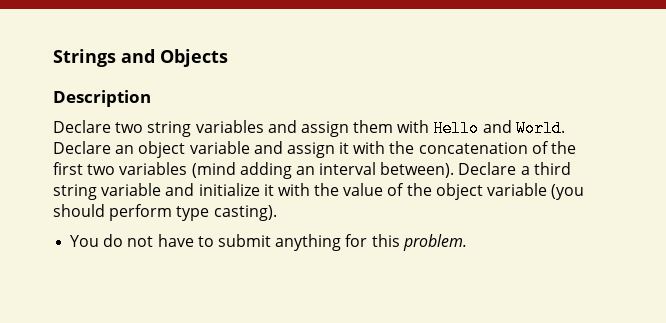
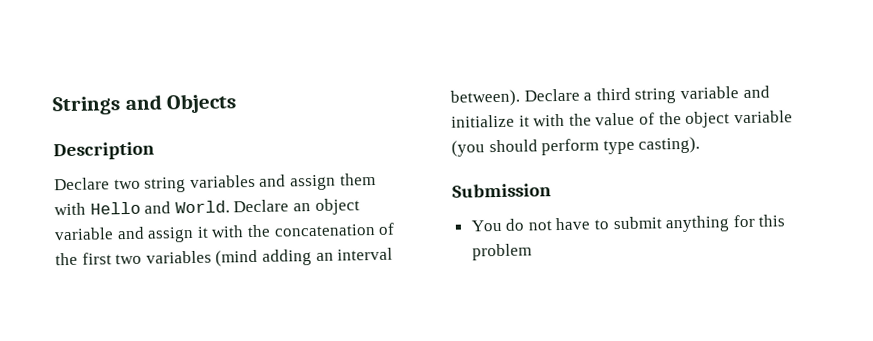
(277, 213) none -> [452,183,552,198] // Submission
[402,234,467,251] problem. -> [471,243,532,261] problem

